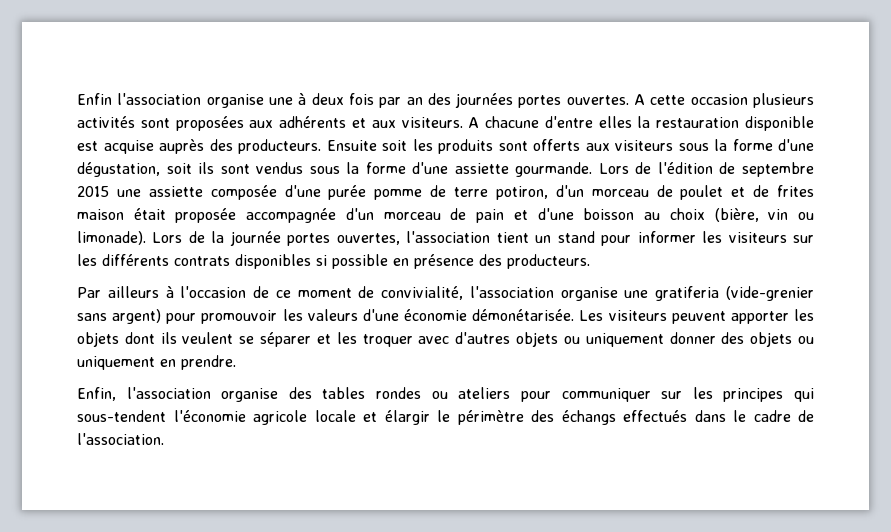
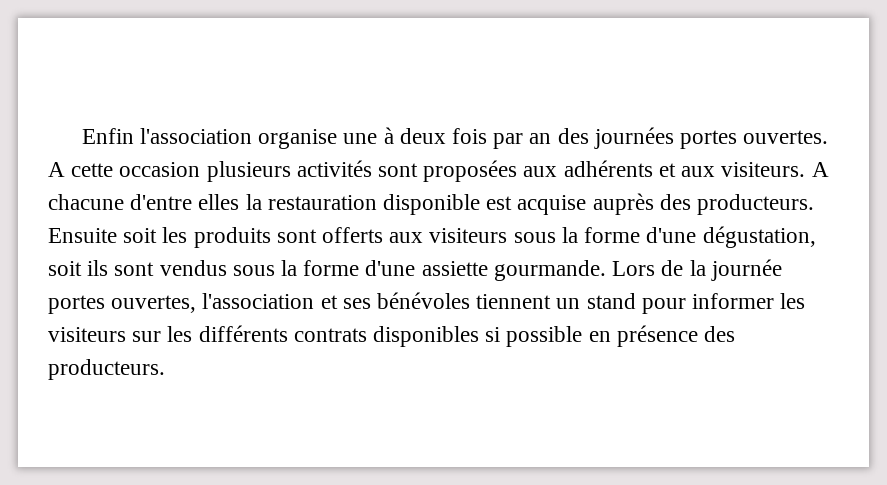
[657,162,814,177] [77,185,814,200] [77,208,815,223] [77,231,205,245] l'édition de septembre 2015 une assiette composée d'une purée pomme de terre potiron, d'un morceau de poulet et de frites maison était proposée accompagnée d'un morceau de pain et d'une boisson au choix (bière, vin ou limonade). Lors de -> (684, 268) none
[496,232,529,243] tient -> [320,292,552,309] et ses bénévoles tiennent
[77,286,814,301] [77,309,815,324] [77,332,815,347] [77,355,236,370] [77,387,815,402] [77,410,814,425] [77,433,164,445] // Par ailleurs à l'occasion de ce moment de convivialité, l'association organise une gratiferia (vide-grenier sans argent) pour promouvoir les valeurs d'une économie démonétarisée. Les visiteurs peuvent apporter les objets dont ils veulent se séparer et les troquer avec d'autres objets ou uniquement donner des objets ou uniquement en prendre. // Enfin, l'association organise des tables rondes ou ateliers pour communiquer sur les principes qui sous-tendent l'économie agricole locale et élargir le périmètre des échangs effectués dans le cadre de l'association. -> (165, 369) none

